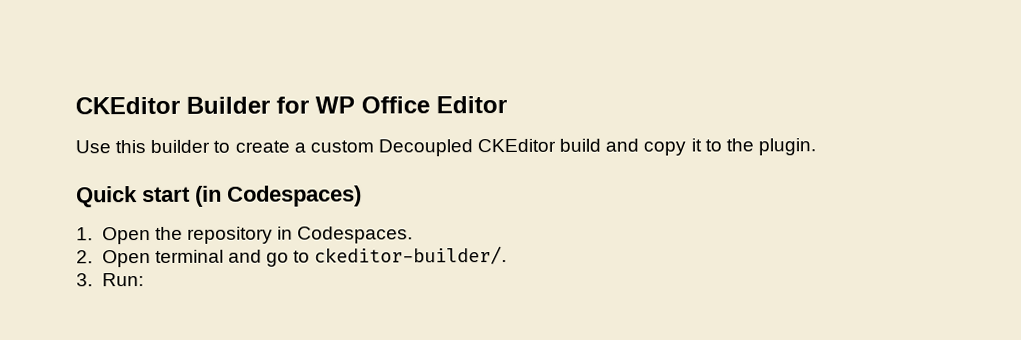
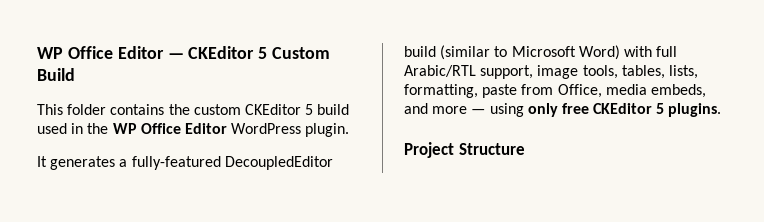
[75,96,507,115] [75,138,816,157] [76,185,362,208] [76,226,414,245] [76,246,508,268] [76,273,144,287] CKEditor Builder for WP Office Editor // Use this builder to create a custom Decoupled CKEditor build and copy it to the plugin. // Quick start (in Codespaces) // 1. Open the repository in Codespaces. // 2. Open terminal and go to ckeditor-builder/. // 3. Run: -> [37,46,331,59] [37,68,75,81] [37,104,350,115] [37,123,350,137] [37,156,333,170] [404,45,678,60] [404,65,698,79] [404,84,706,98] [404,103,722,117] [404,142,525,158] WP Office Editor — CKEditor 5 Custom Build // This folder contains the custom CKEditor 5 build used in the WP Office Editor WordPress plugin. // It generates a fully-featured DecoupledEditor build (similar to Microsoft Word) with full Arabic/RTL support, image tools, tables, lists, formatting, paste from Office, media embeds, and more — using only free CKEditor 5 plugins. // Project Structure

